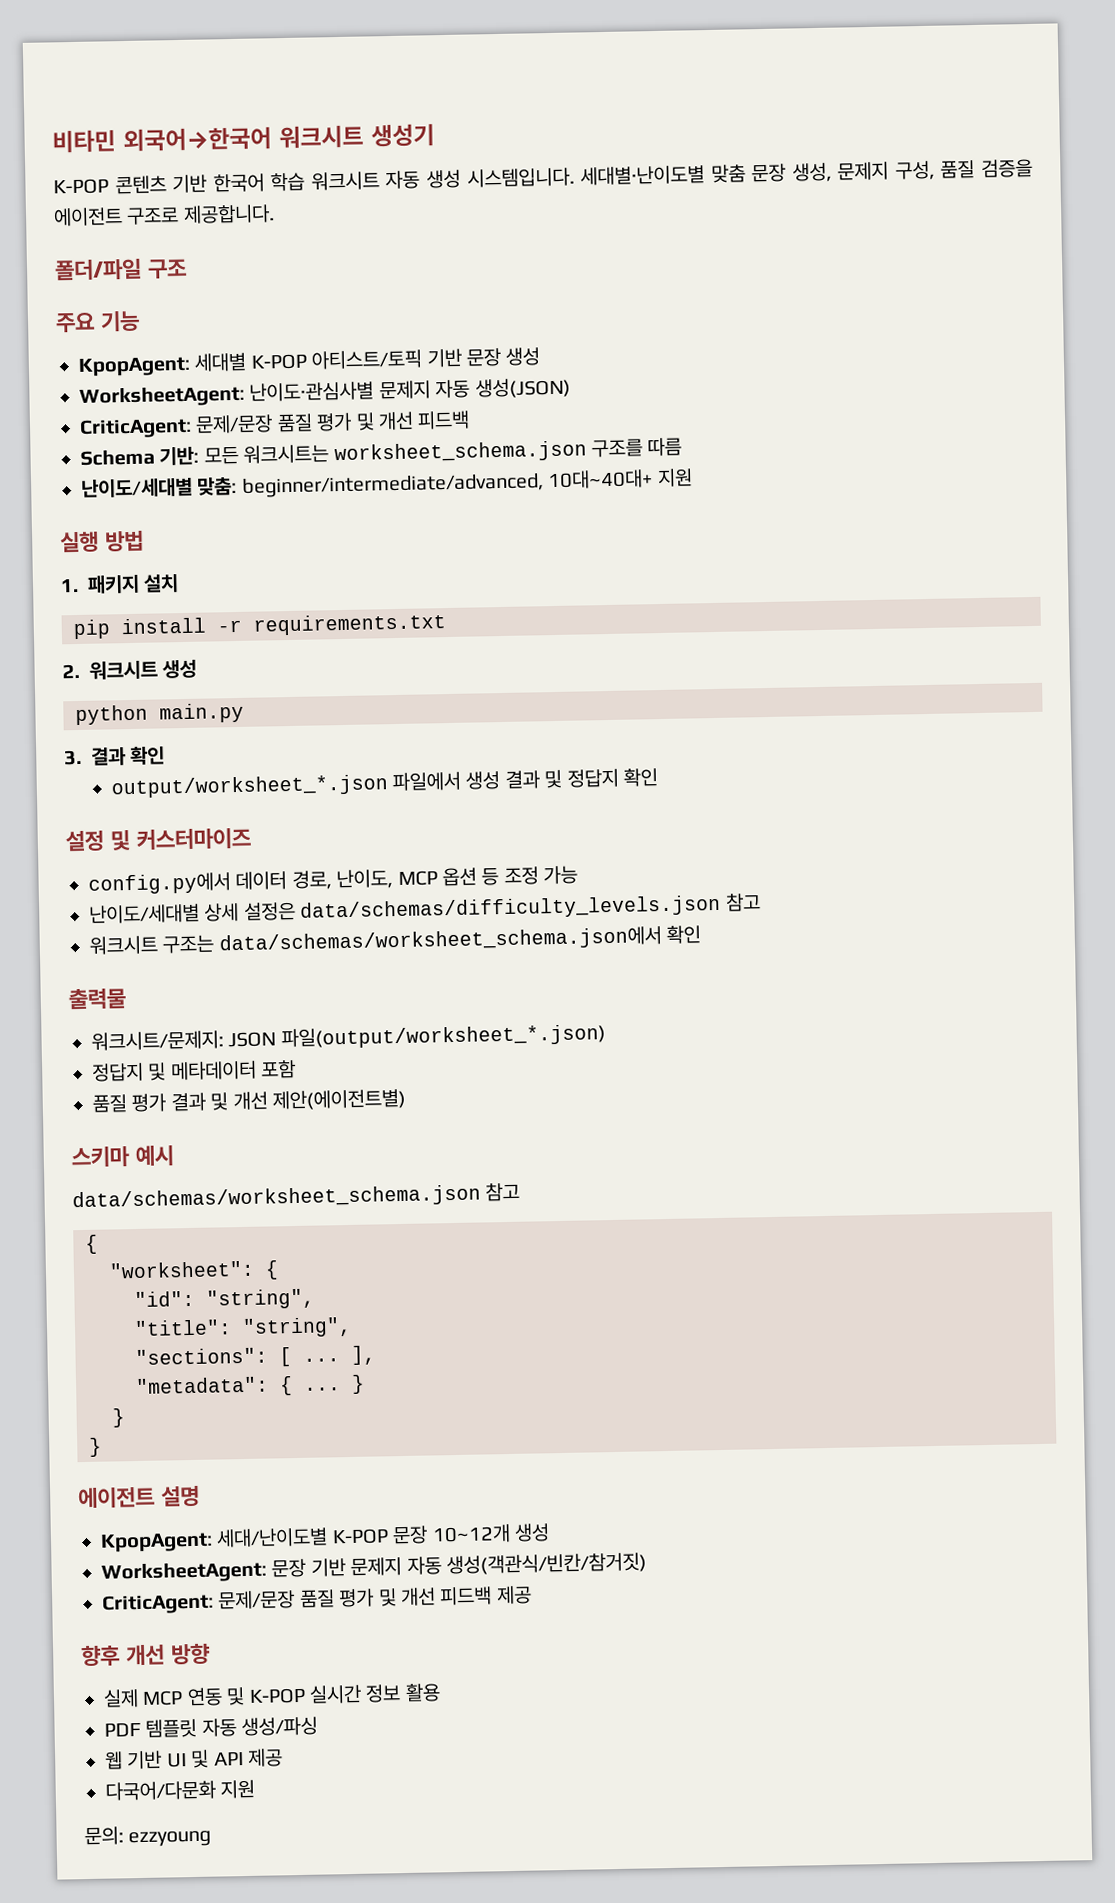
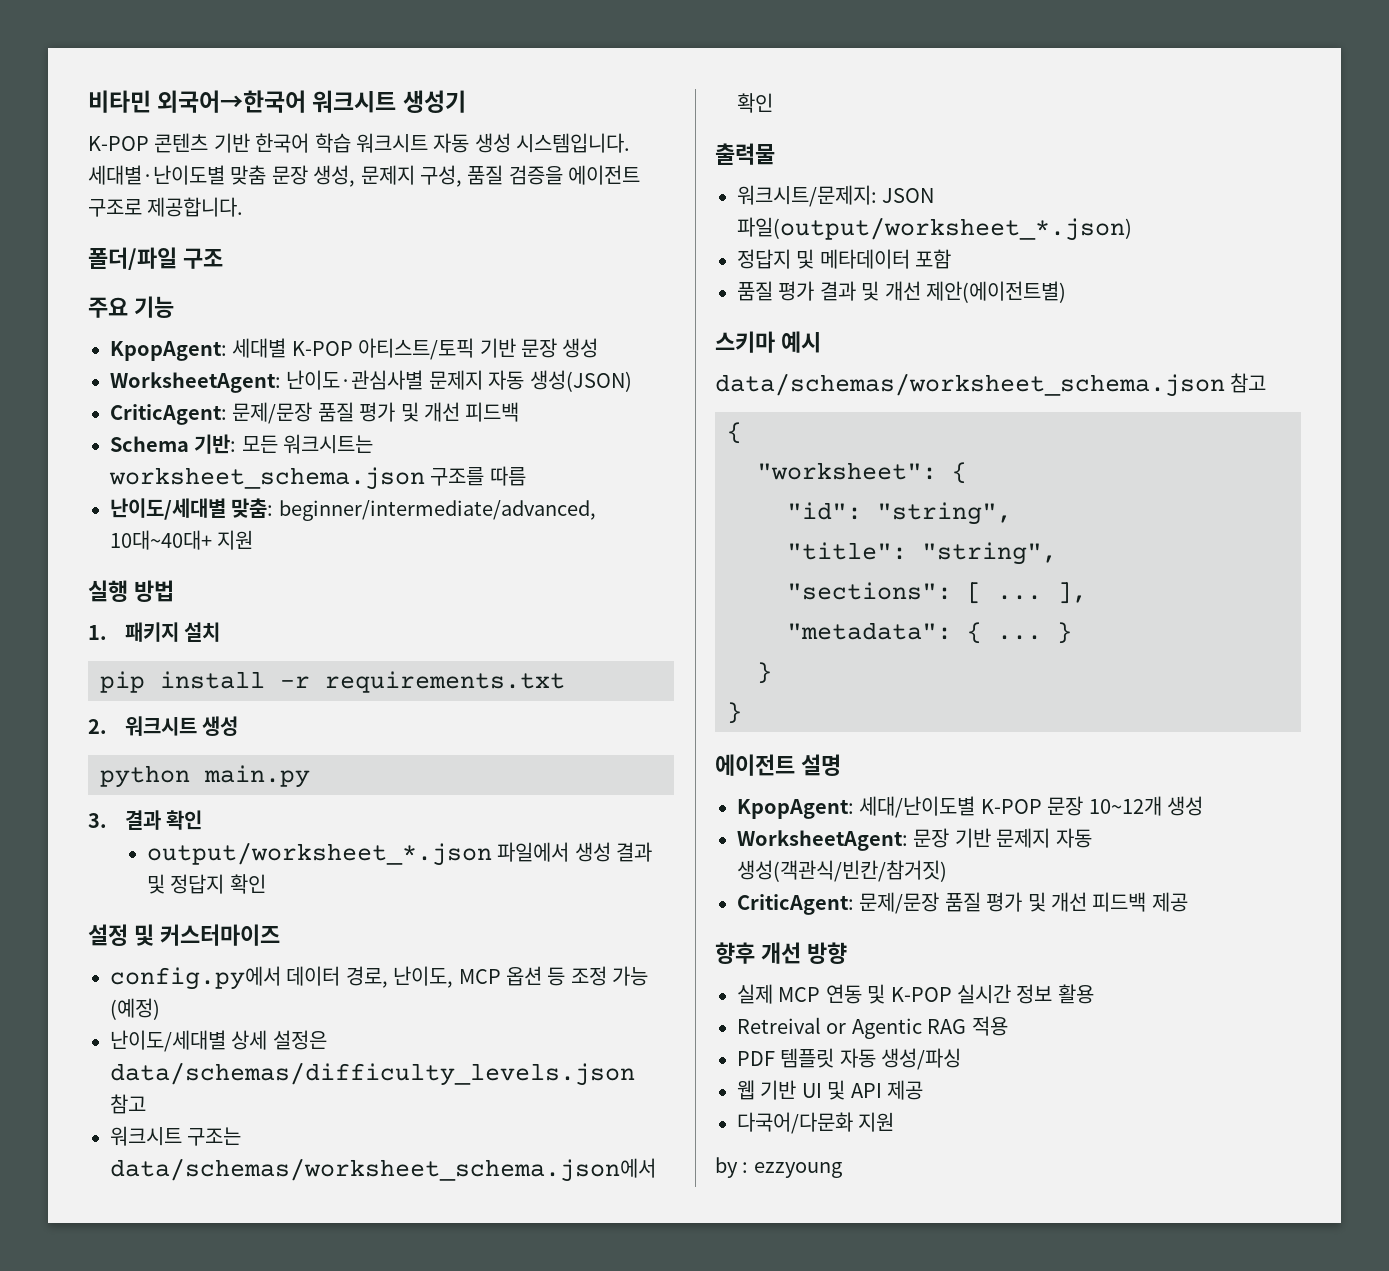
(579, 875) none -> [110,998,160,1020] (예정)
(441, 1693) none -> [737,1016,1008,1039] // Retreival or Agentic RAG 적용
[84,1826,124,1846] 문의: -> [715,1157,749,1178] by :

